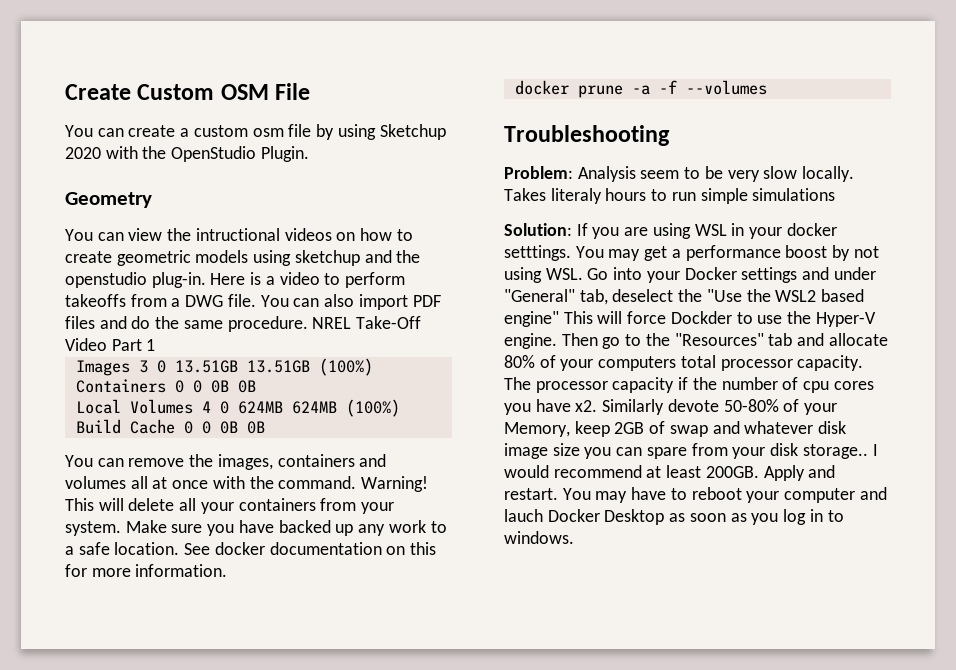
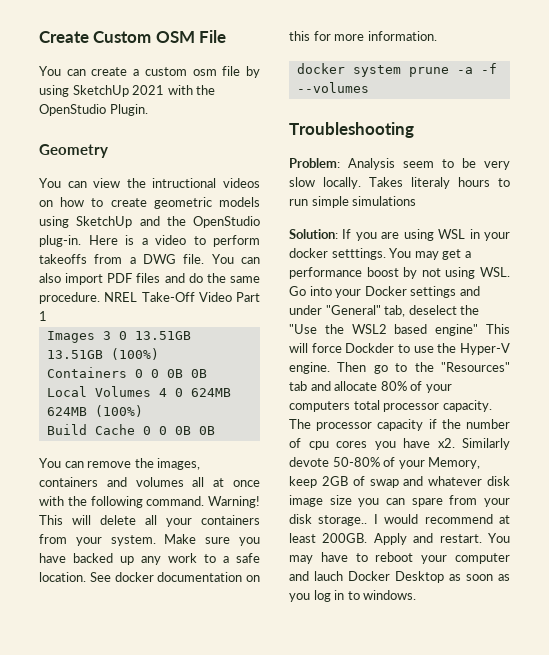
[379,124,446,140] [65,147,101,159] Sketchup 2020 -> [72,85,165,97] SketchUp 2021
[294,250,360,266] sketchup -> [76,216,133,228] SketchUp
[65,272,147,288] openstudio -> [193,216,260,228] OpenStudio
(274, 482) none -> [90,496,143,508] following
(569, 87) none -> [352,65,401,77] system

